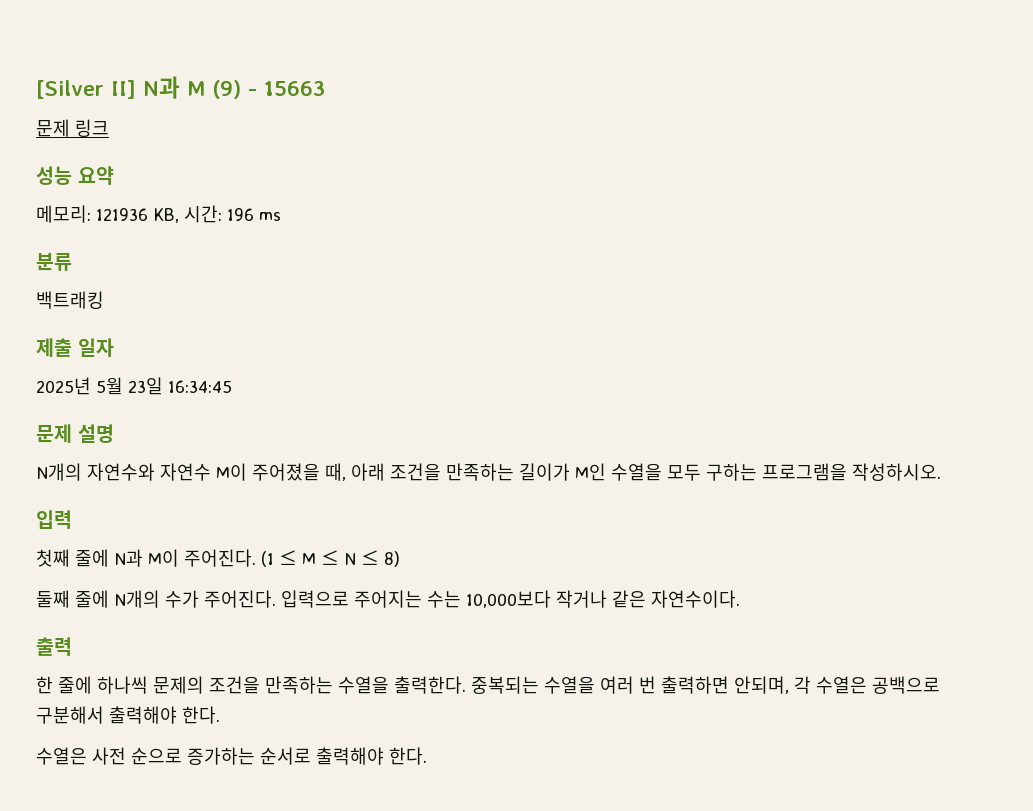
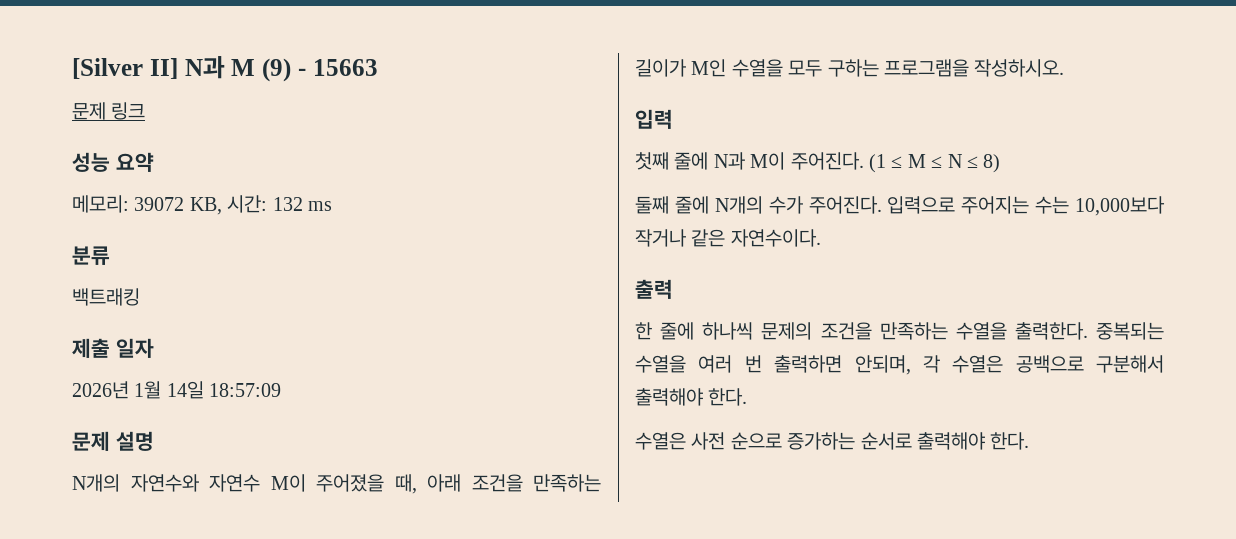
[96,208,148,221] 121936 -> [134,197,185,211] 39072
[227,208,254,221] 196 -> [272,197,303,211] 132
[36,377,232,395] 2025년 5월 23일 16:34:45 -> [72,381,282,399] 2026년 1월 14일 18:57:09

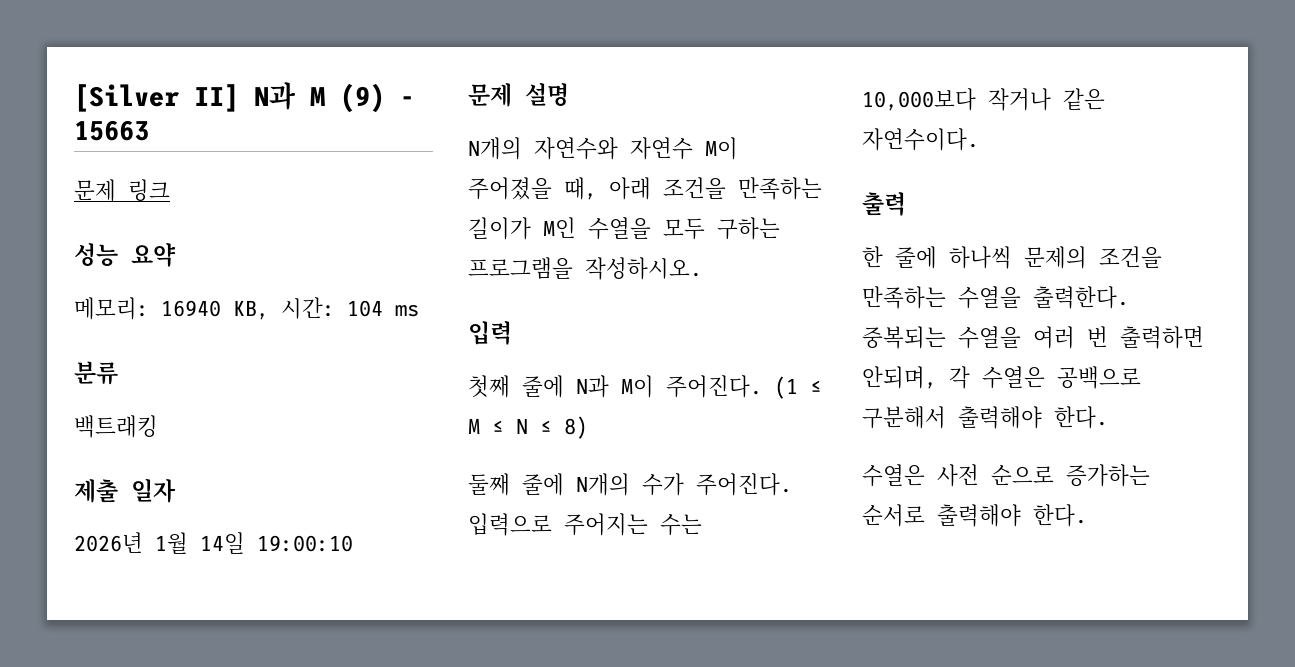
[134,197,185,211] 39072 -> [161,300,221,317] 16940
[272,197,303,211] 132 -> [347,300,383,317] 104
[209,383,282,397] 18:57:09 -> [257,535,353,552] 19:00:10

